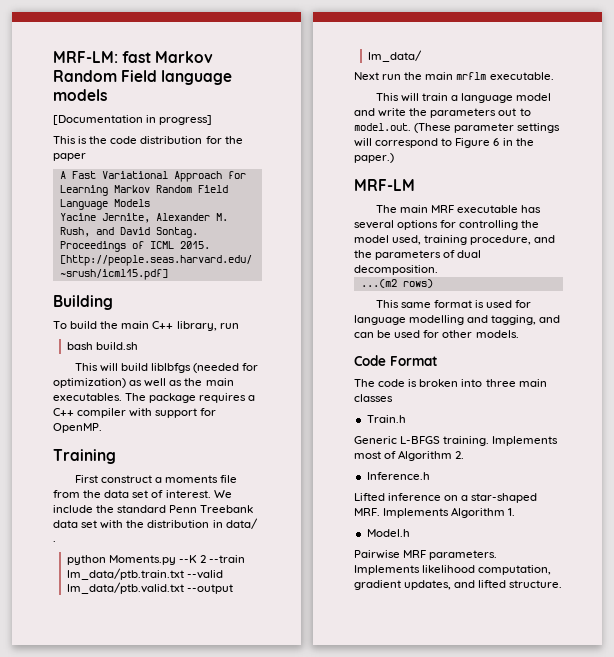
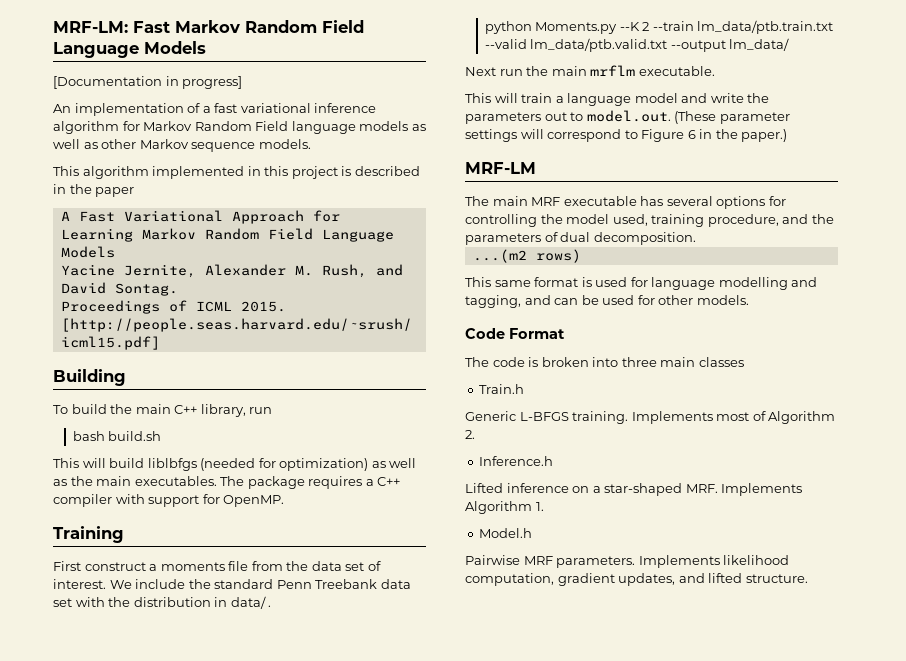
[122,51,152,63] fast -> [133,20,364,33] [53,41,206,58] [53,76,243,89] [53,103,377,116] [53,121,140,134] Fast Markov Random Field Language Models // [Documentation in progress] // An implementation of a fast variational inference algorithm for
[53,115,213,125] [53,136,222,144] // [Documentation in progress] // This is the code distribution for -> [411,124,426,131] [53,139,311,152] [53,166,420,179] [53,184,66,194] as well as other Markov sequence models. // This algorithm implemented in this project is described in

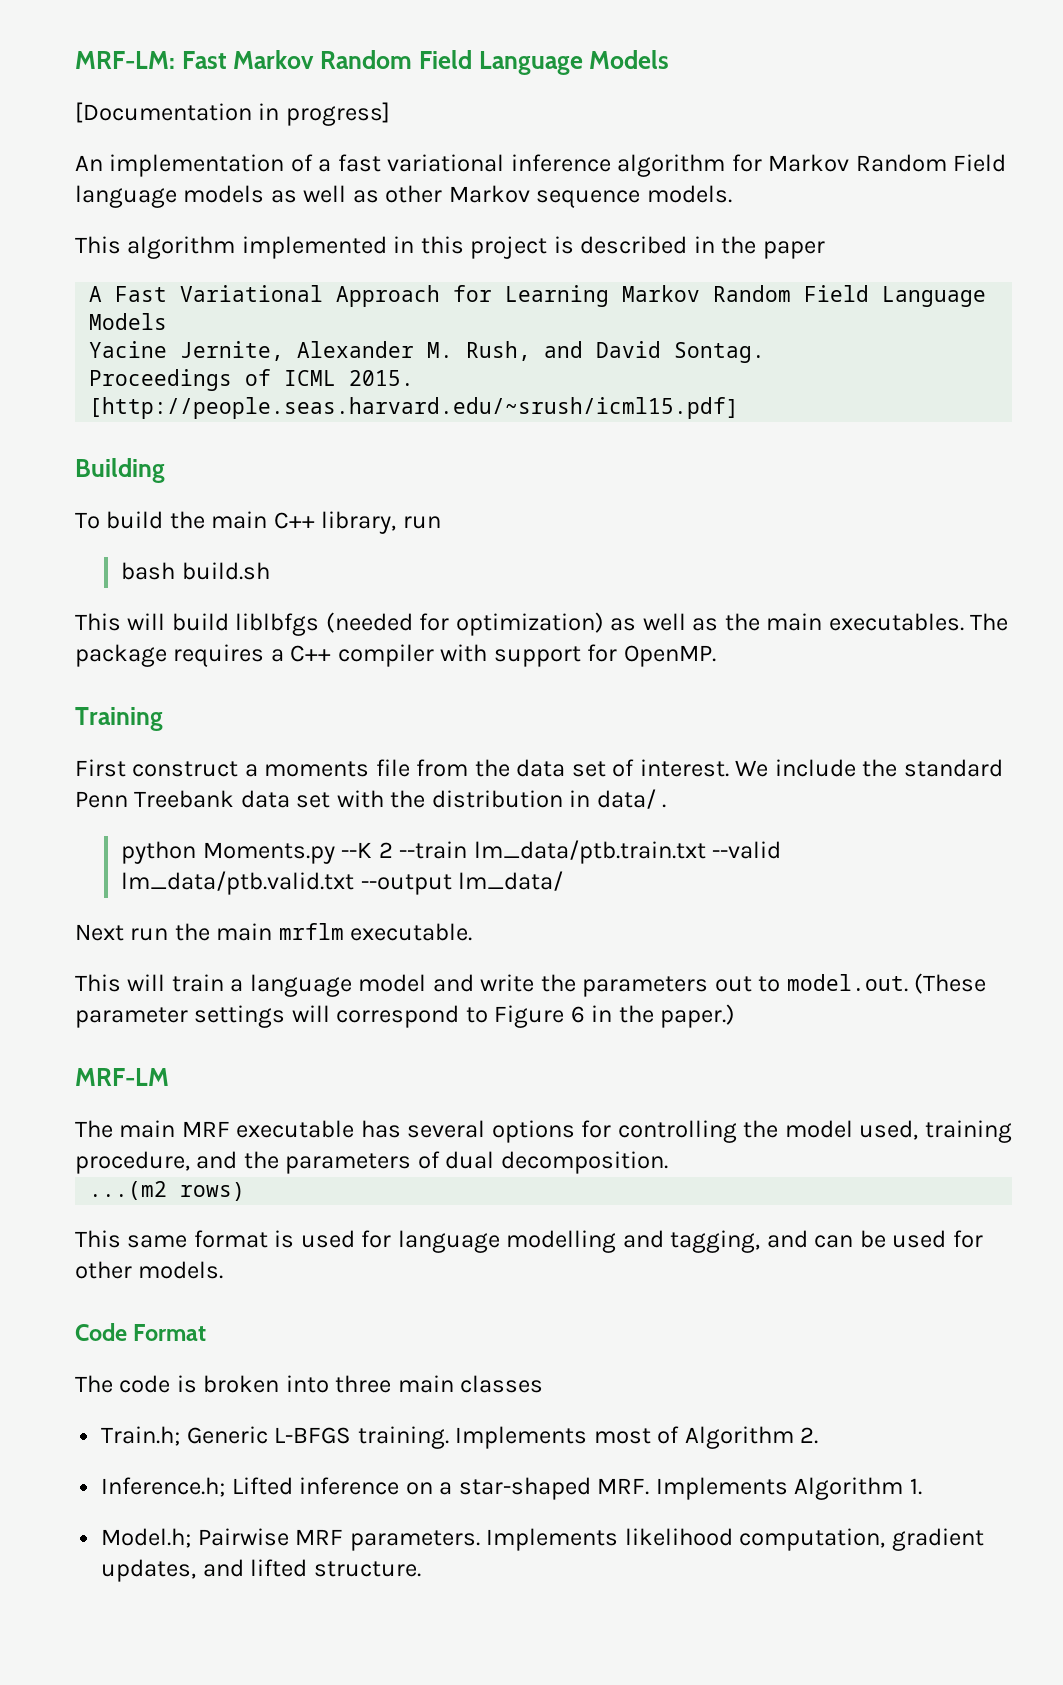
[479,384,525,394] Train.h // -> [101,1426,181,1446] Train.h;
[479,456,554,466] Inference.h // -> [101,1477,226,1497] Inference.h;
[479,528,533,538] Model.h // -> [101,1528,192,1548] Model.h;

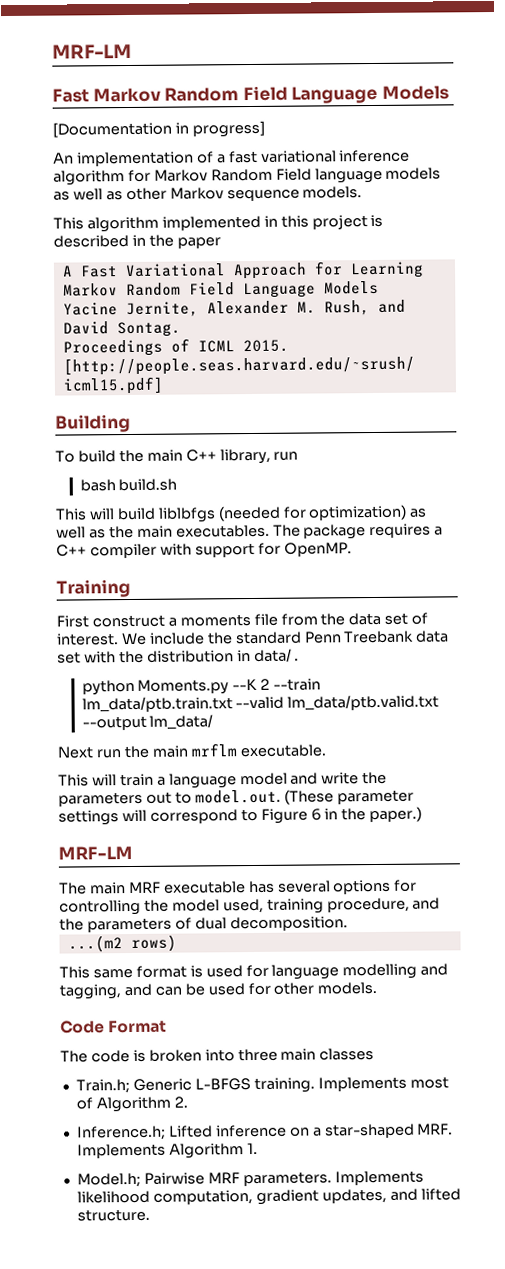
[75,51,175,69] MRF-LM: -> [52,43,132,59] MRF-LM //

